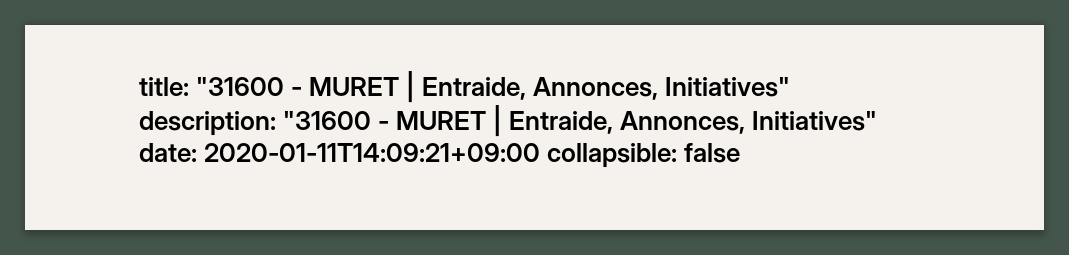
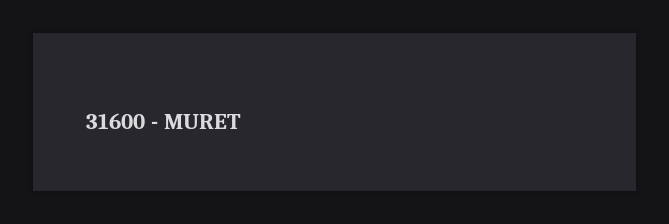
[139,71,791,103] [139,105,878,137] [139,143,741,168] title: "31600 - MURET | Entraide, Annonces, Initiatives" description: "31600 - MURET | Entraide, Annonces, Initiatives" date: 2020-01-11T14:09:21+09:00 collapsible: false -> [86,113,242,129] 31600 - MURET

